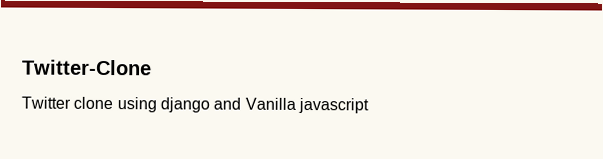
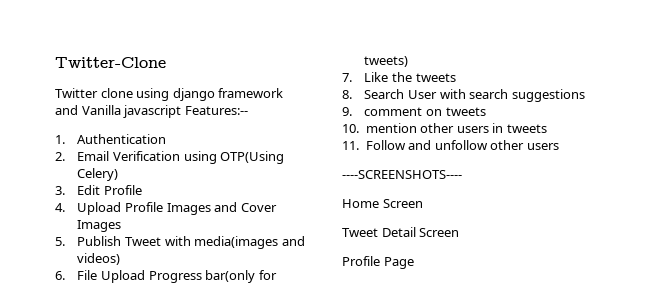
(210, 105) none -> [218,88,284,98] framework
(369, 105) none -> [184,106,248,115] [55,134,167,144] [55,151,285,164] [77,168,119,181] [55,185,142,195] [55,202,277,215] [77,220,122,232] [55,236,305,249] [77,253,121,265] [55,270,277,283] [364,56,409,67] [342,72,456,82] [342,89,585,102] [342,107,486,116] [342,123,547,133] [342,140,559,150] [342,170,462,179] [342,199,423,208] [342,227,460,237] [342,256,414,269] Features:-- // 1. Authentication // 2. Email Verification using OTP(Using Celery) // 3. Edit Profile // 4. Upload Profile Images and Cover Images // 5. Publish Tweet with media(images and videos) // 6. File Upload Progress bar(only for tweets) // 7. Like the tweets // 8. Search User with search suggestions // 9. comment on tweets // 10. mention other users in tweets // 11. Follow and unfollow other users // ----SCREENSHOTS---- // Home Screen // Tweet Detail Screen // Profile Page

